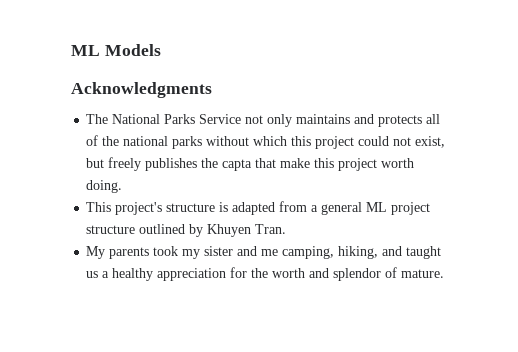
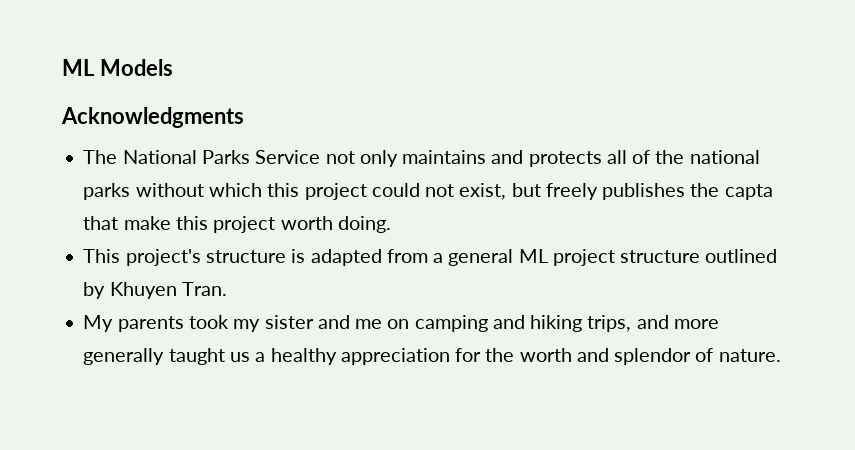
[282,246,403,259] camping, hiking, and -> [387,315,719,332] [83,348,165,365] on camping and hiking trips, and more generally
[401,269,445,278] mature. -> [718,349,781,362] nature.

